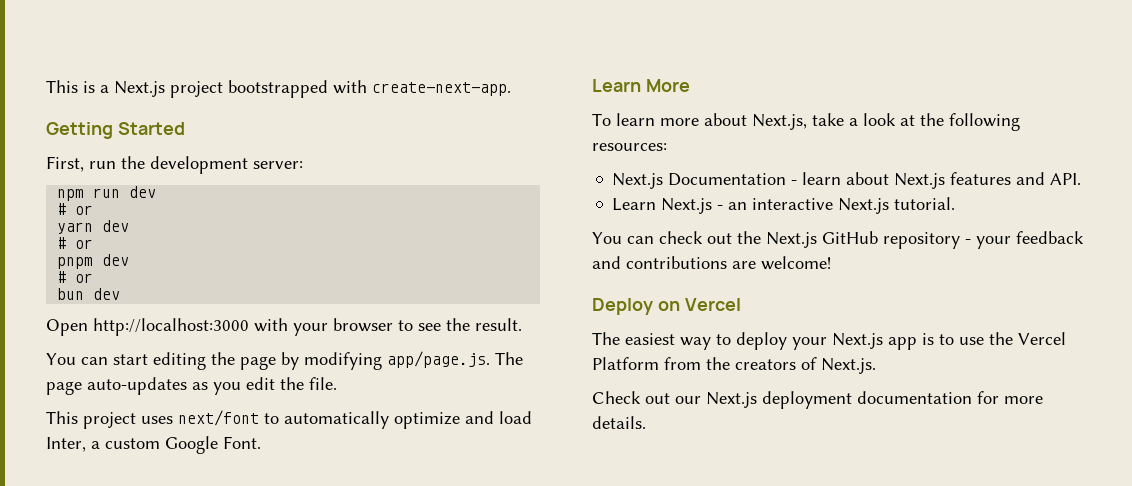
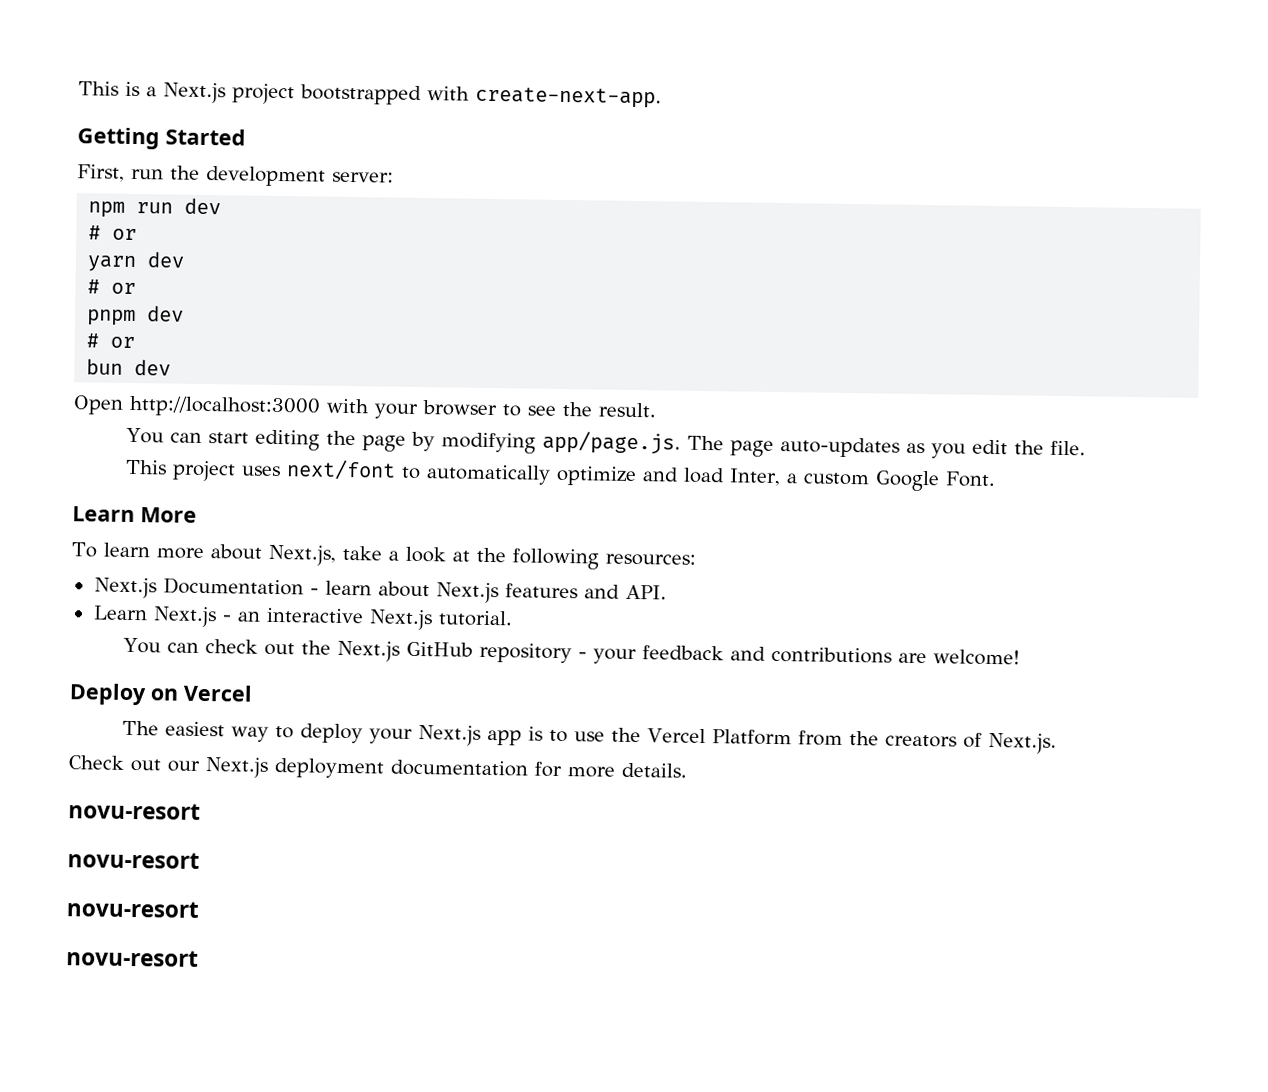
(646, 422) none -> [68,802,201,820] [67,851,200,869] [66,900,199,918] [66,949,199,967] // novu-resort // novu-resort // novu-resort // novu-resort

